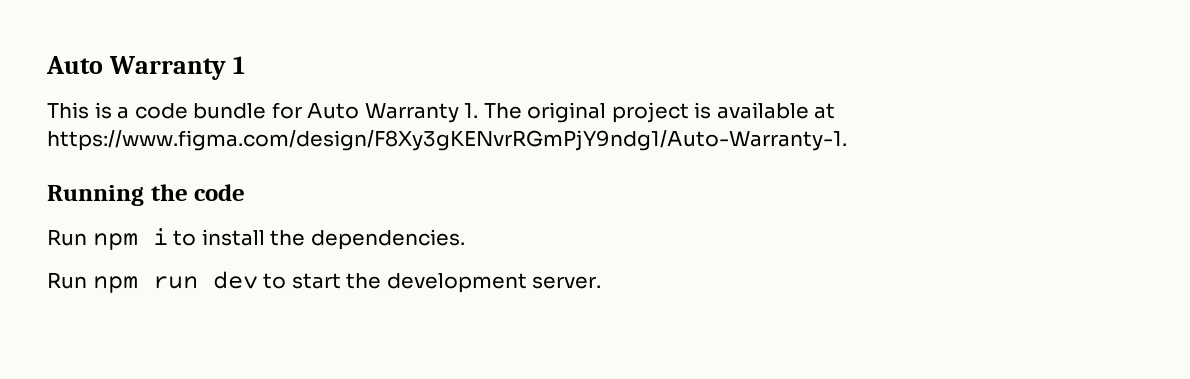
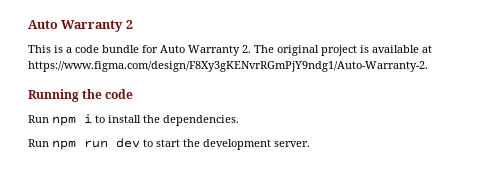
[46,56,245,80] Auto Warranty 1 -> [28,20,133,32] Auto Warranty 2
[464,103,479,118] 1. -> [242,45,251,53] 2.
[47,130,847,151] https://www.figma.com/design/F8Xy3gKENvrRGmPjY9ndg1/Auto-Warranty-1. -> [28,61,428,72] https://www.figma.com/design/F8Xy3gKENvrRGmPjY9ndg1/Auto-Warranty-2.

